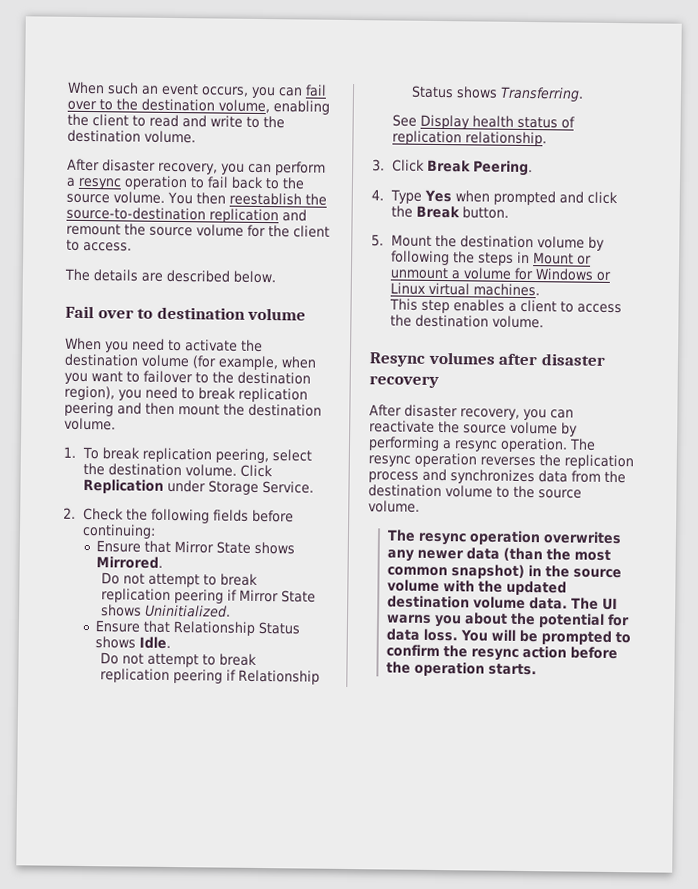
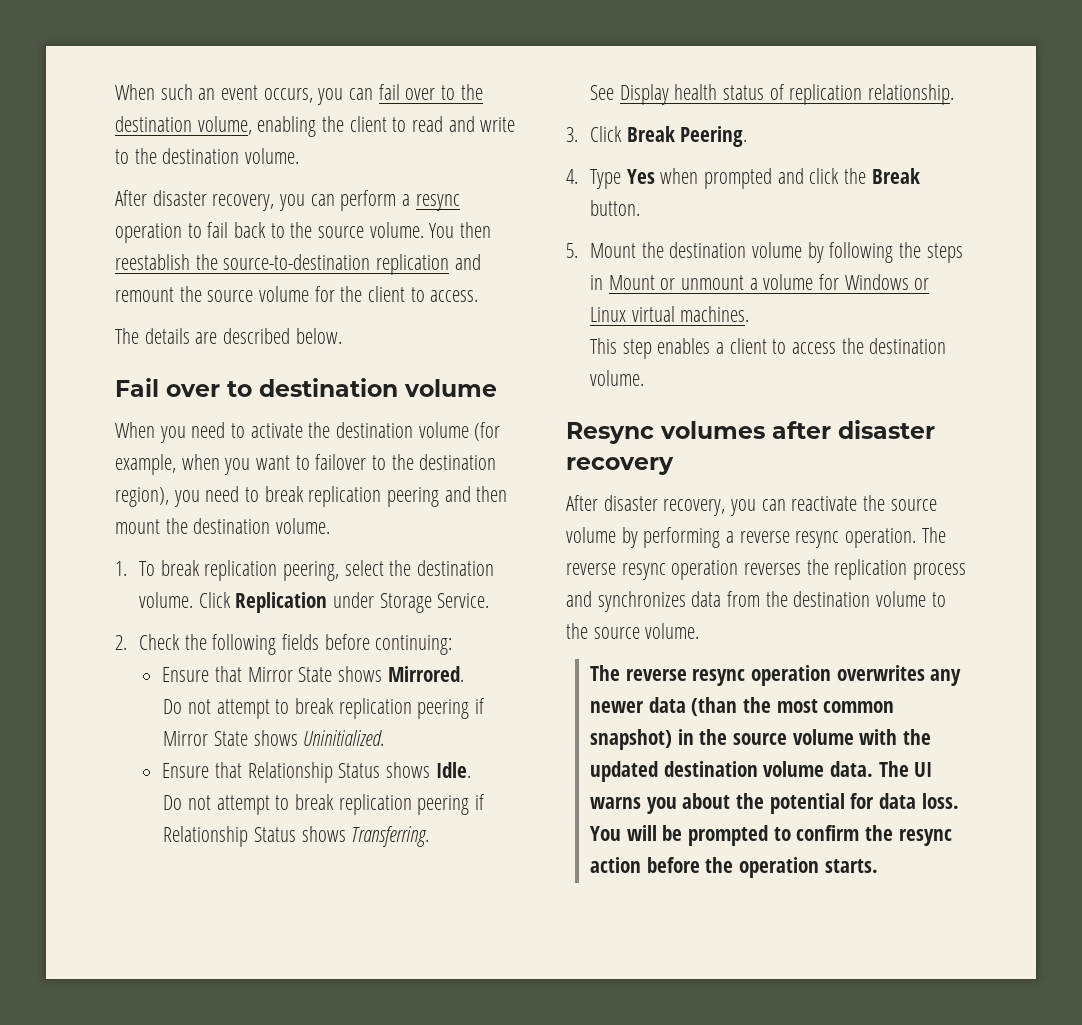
(452, 445) none -> [739,531,790,543] reverse
(596, 444) none -> [566,563,616,575] reverse
(416, 535) none -> [625,669,687,681] reverse

